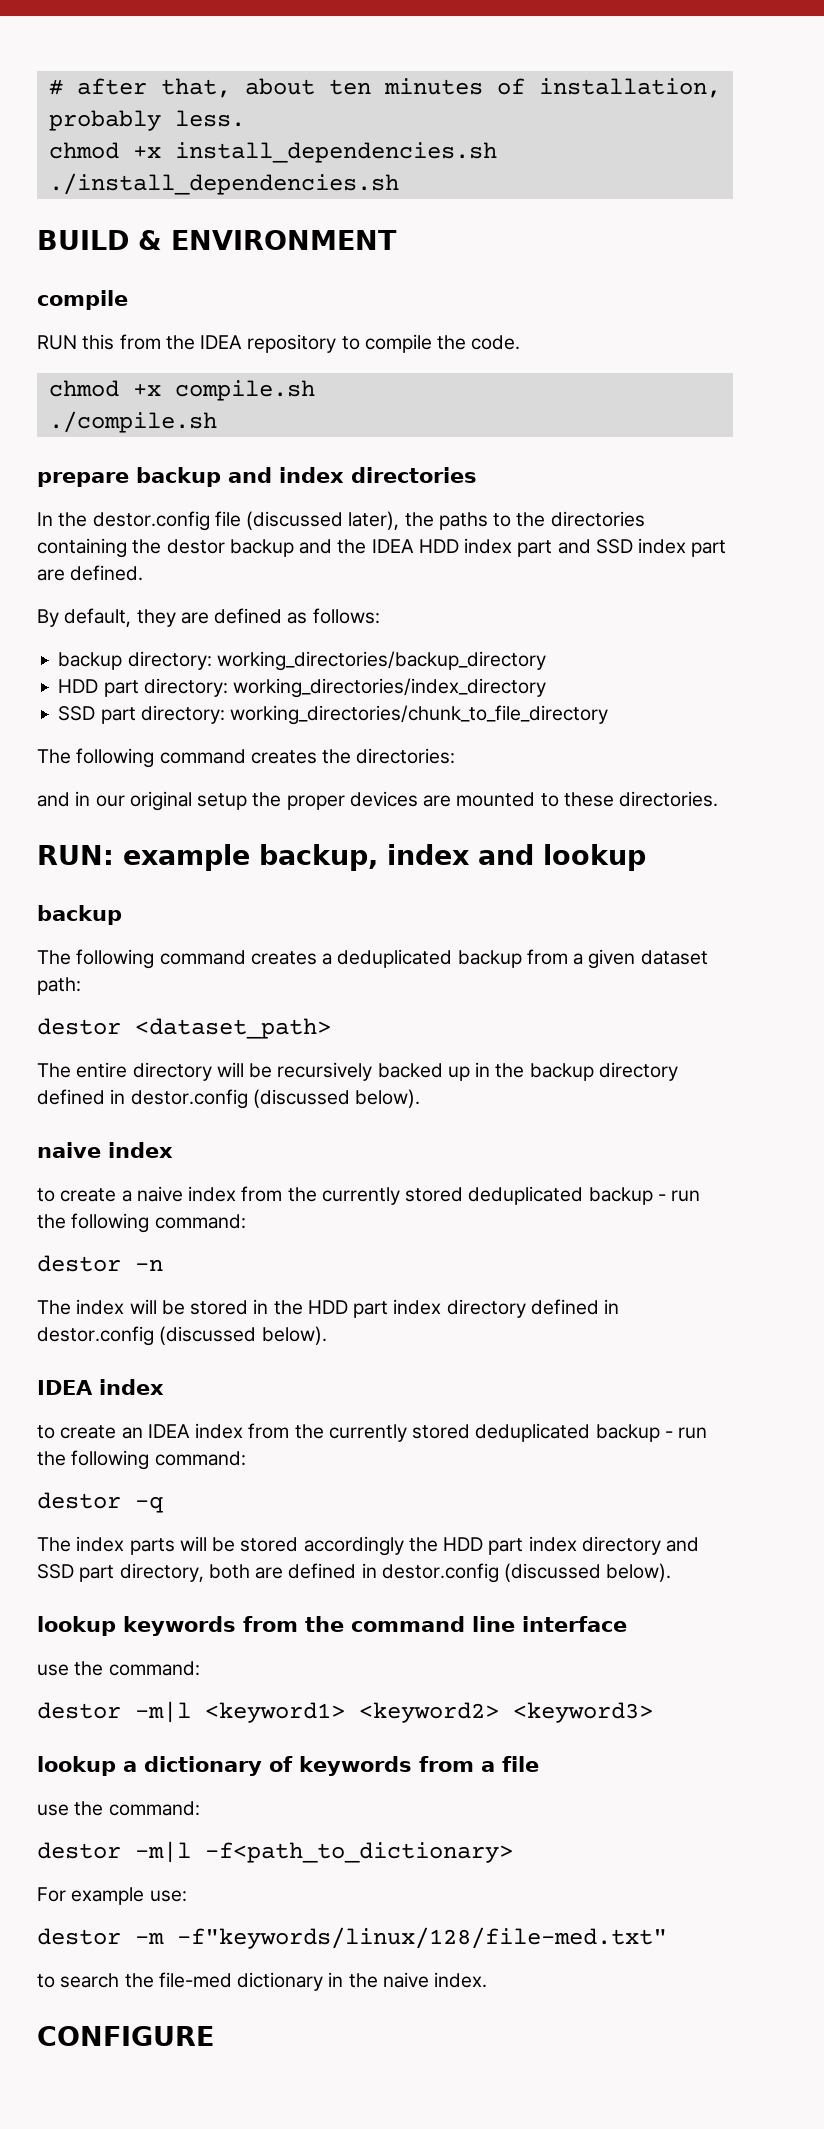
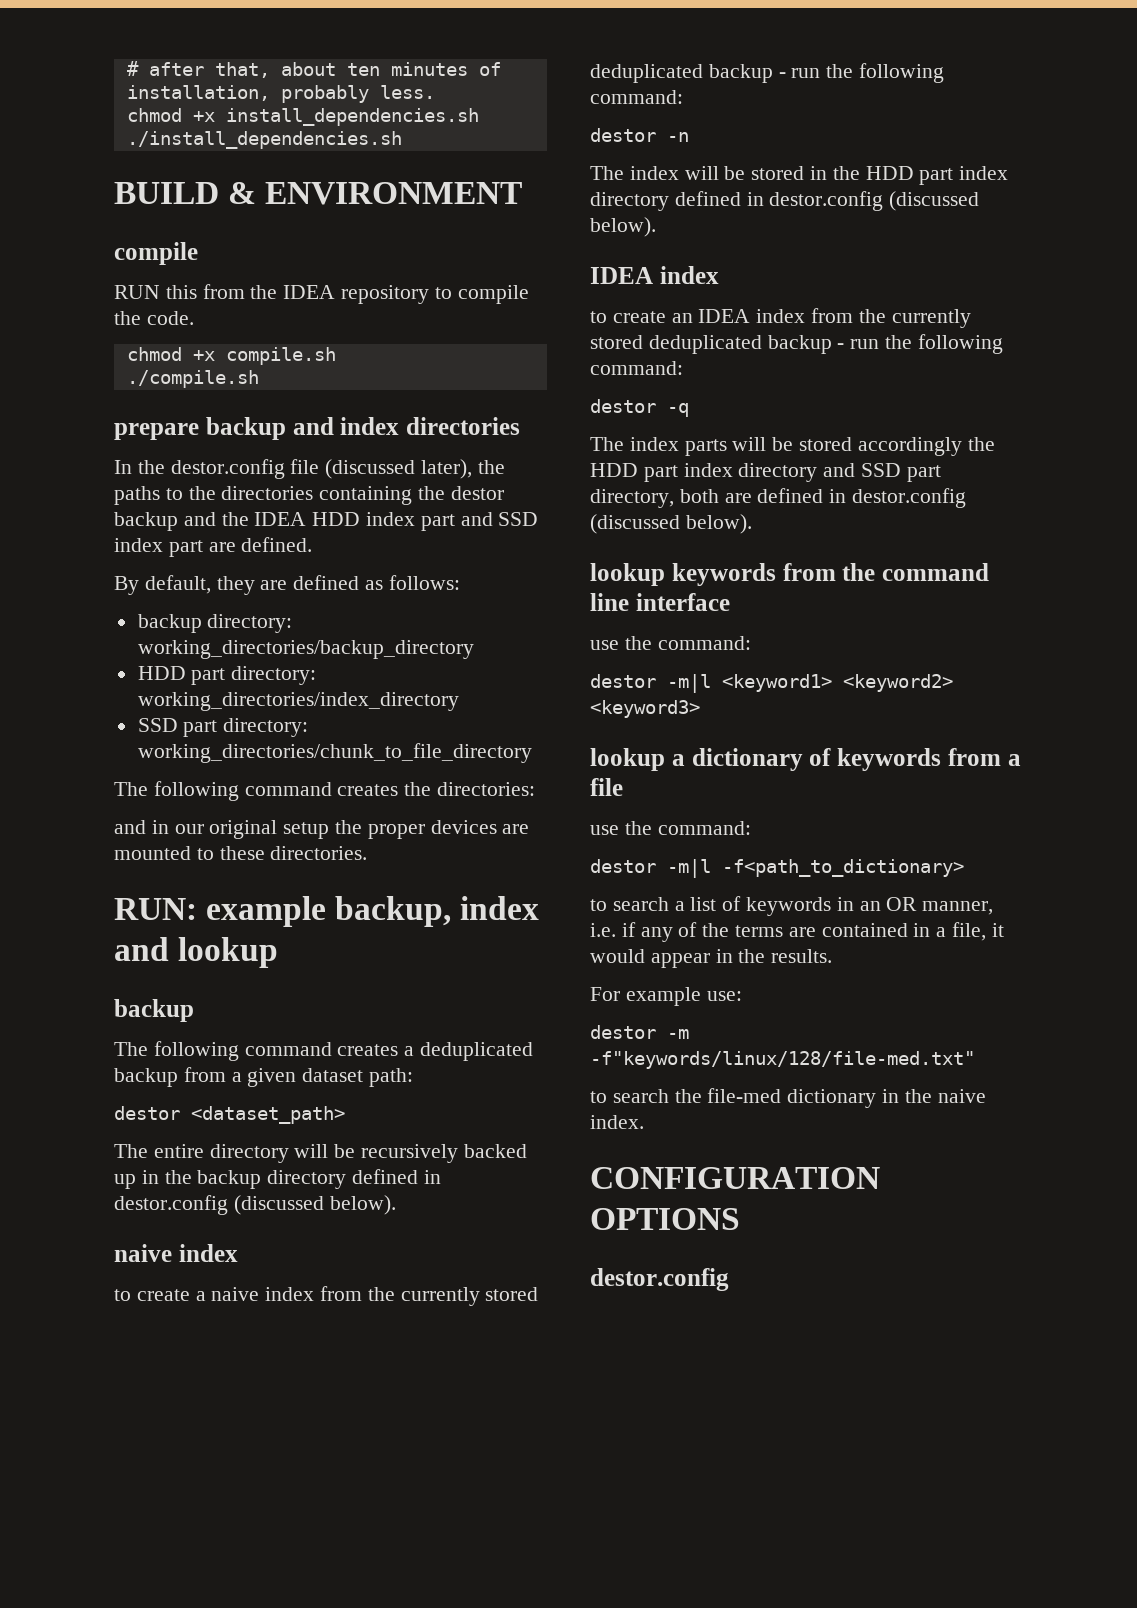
(513, 1852) none -> [590,896,994,916] [590,922,1004,942] [590,949,833,968] // to search a list of keywords in an OR manner, i.e. if any of the terms are contained in a file, it would appear in the results.
[37,2026,214,2046] CONFIGURE -> [590,1167,880,1189] [590,1208,740,1230] [590,1268,729,1291] CONFIGURATION OPTIONS // destor.config

